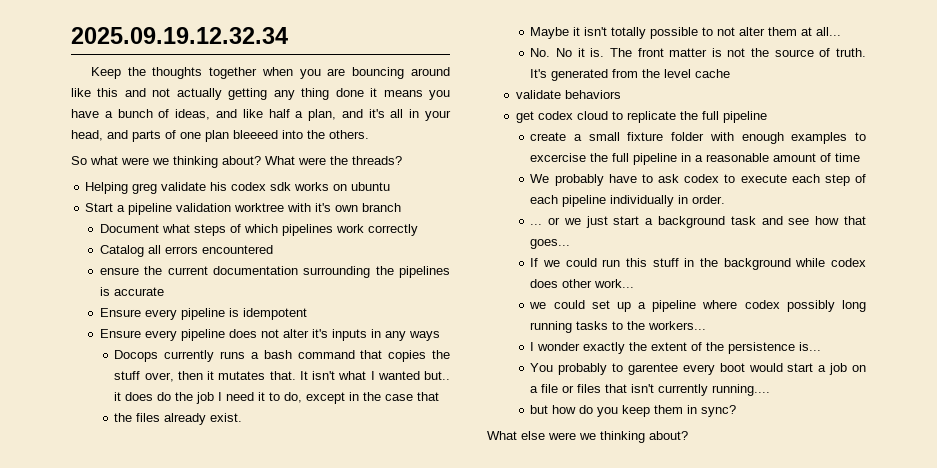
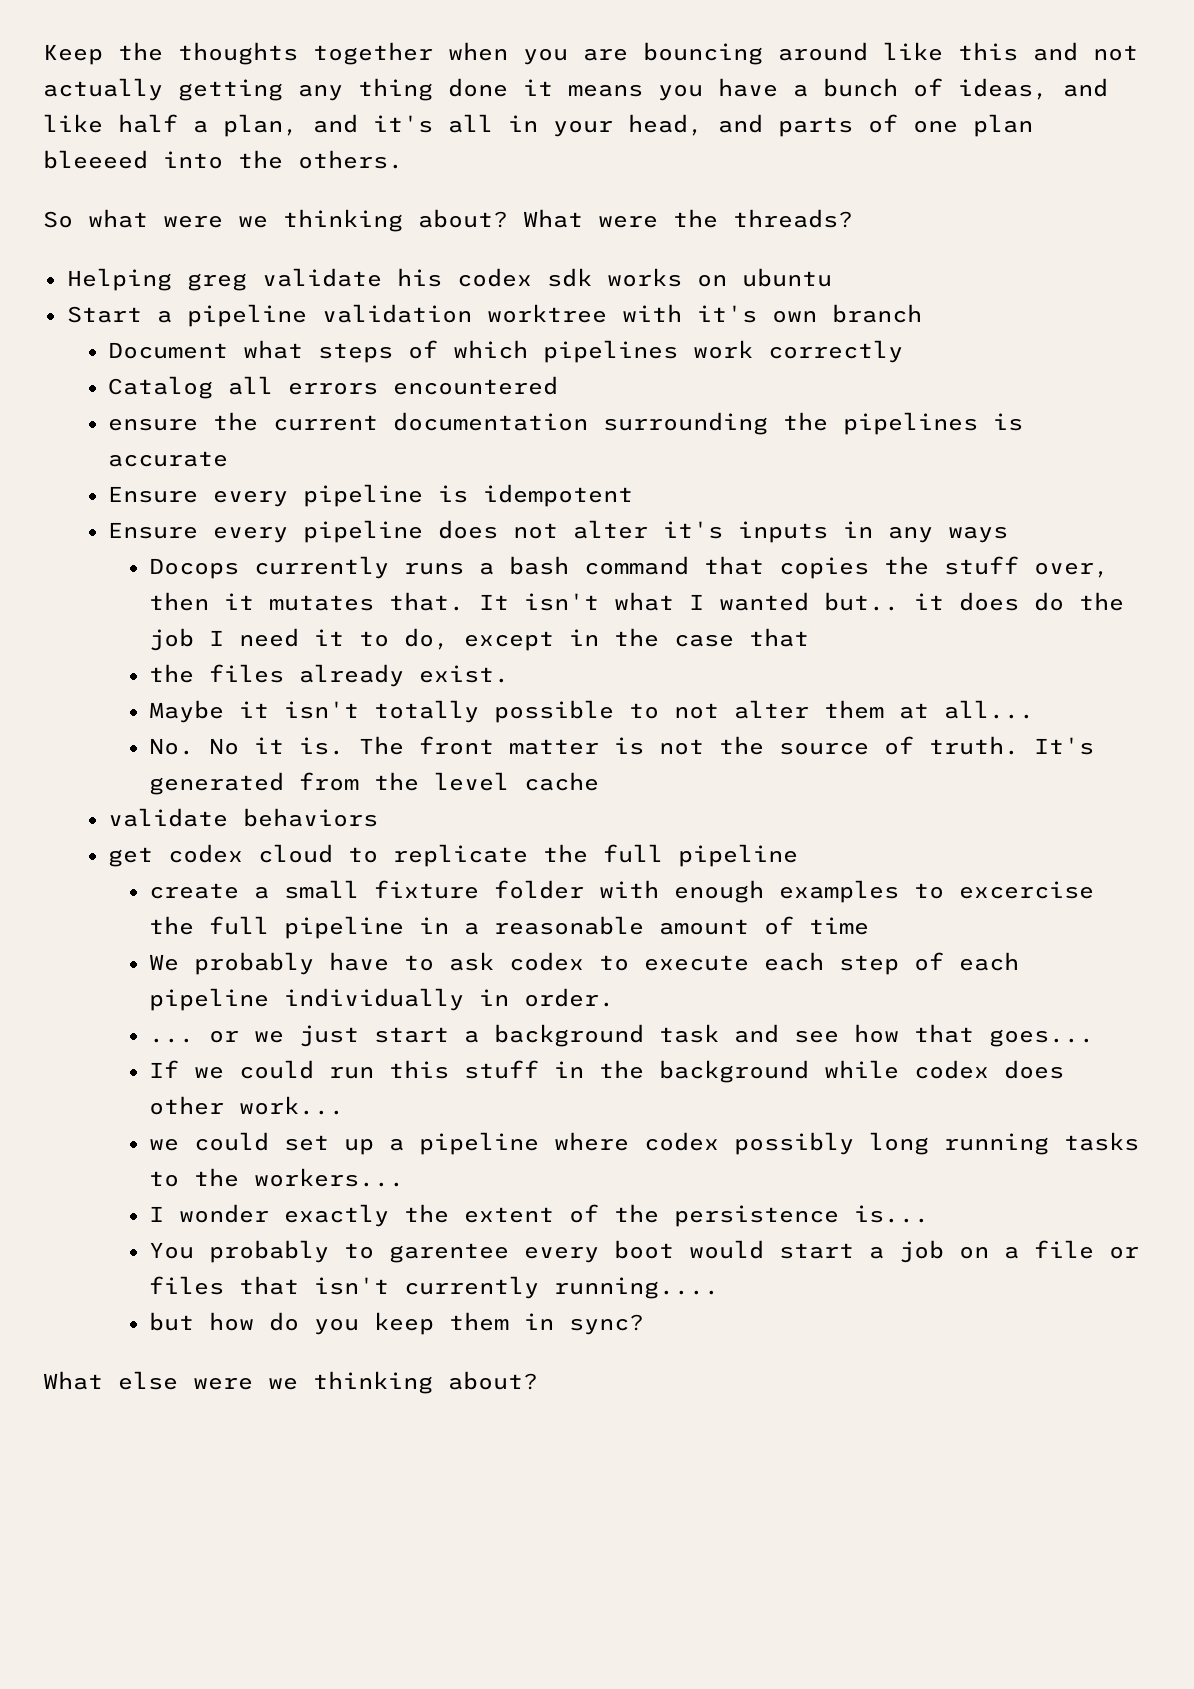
[71,27,288,44] 2025.09.19.12.32.34 // -> (43, 54) none

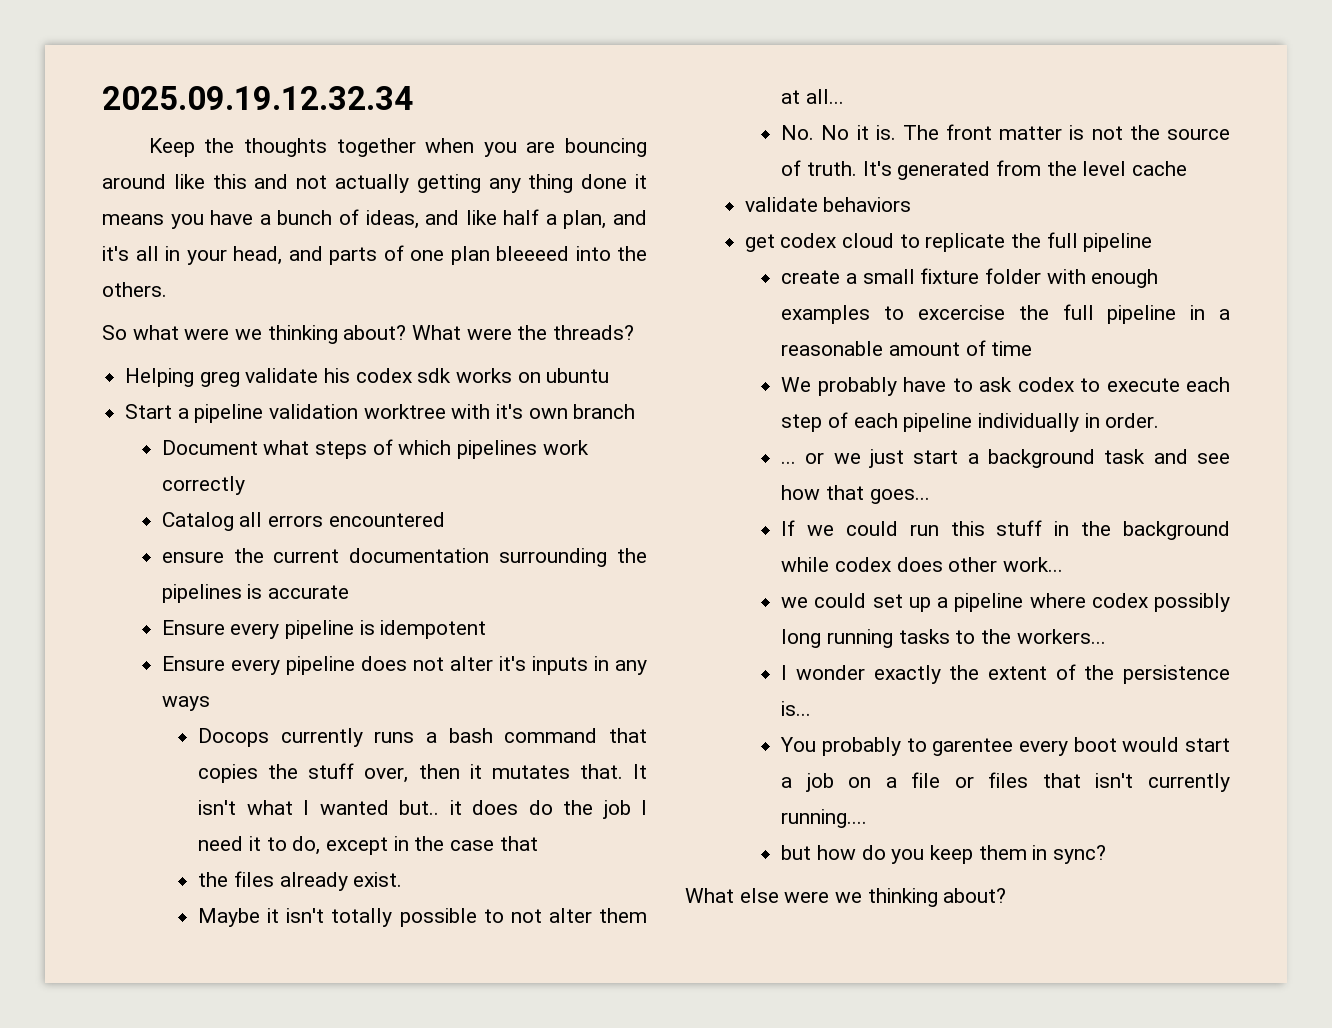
(43, 54) none -> [102,86,413,110] 2025.09.19.12.32.34 //

